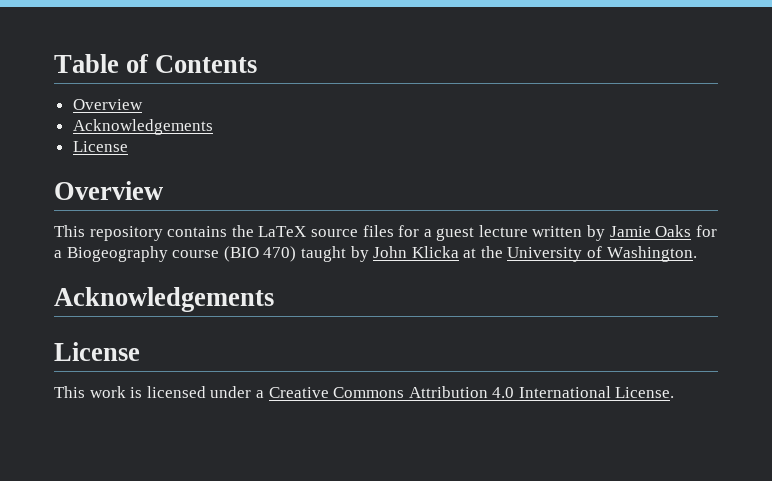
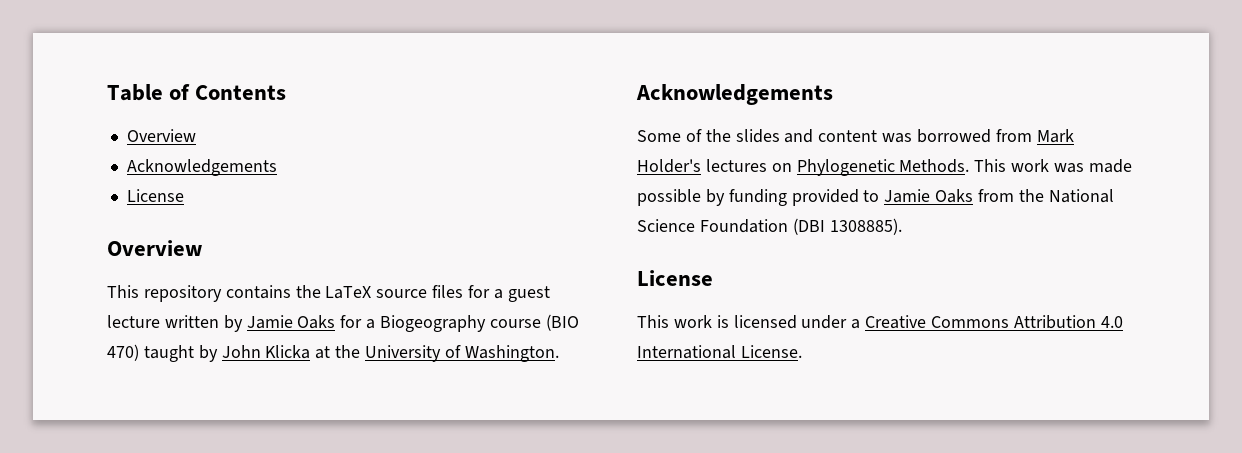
(274, 299) none -> [637,129,1074,143] [637,159,1132,176] [637,189,1114,206] [637,218,902,235] // Some of the slides and content was borrowed from Mark Holder's lectures on Phylogenetic Methods. This work was made possible by funding provided to Jamie Oaks from the National Science Foundation (DBI 1308885).

